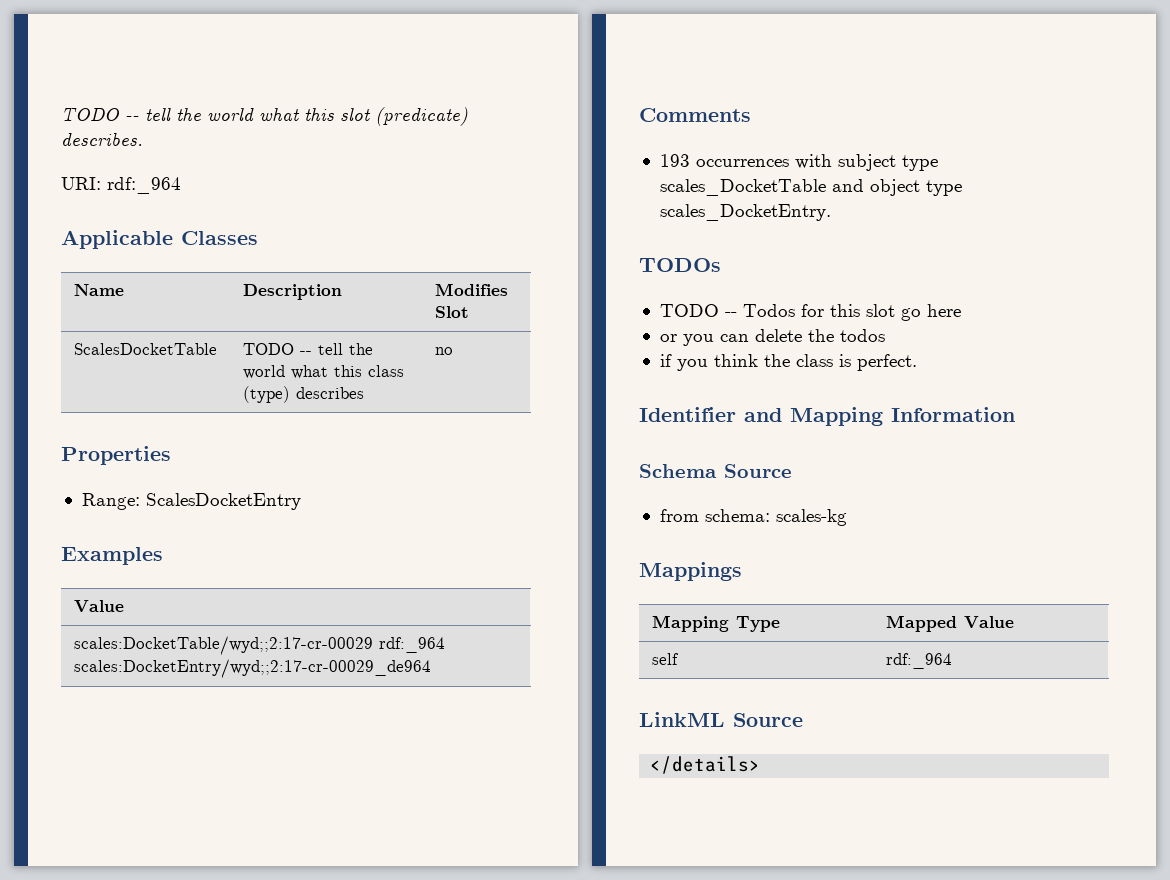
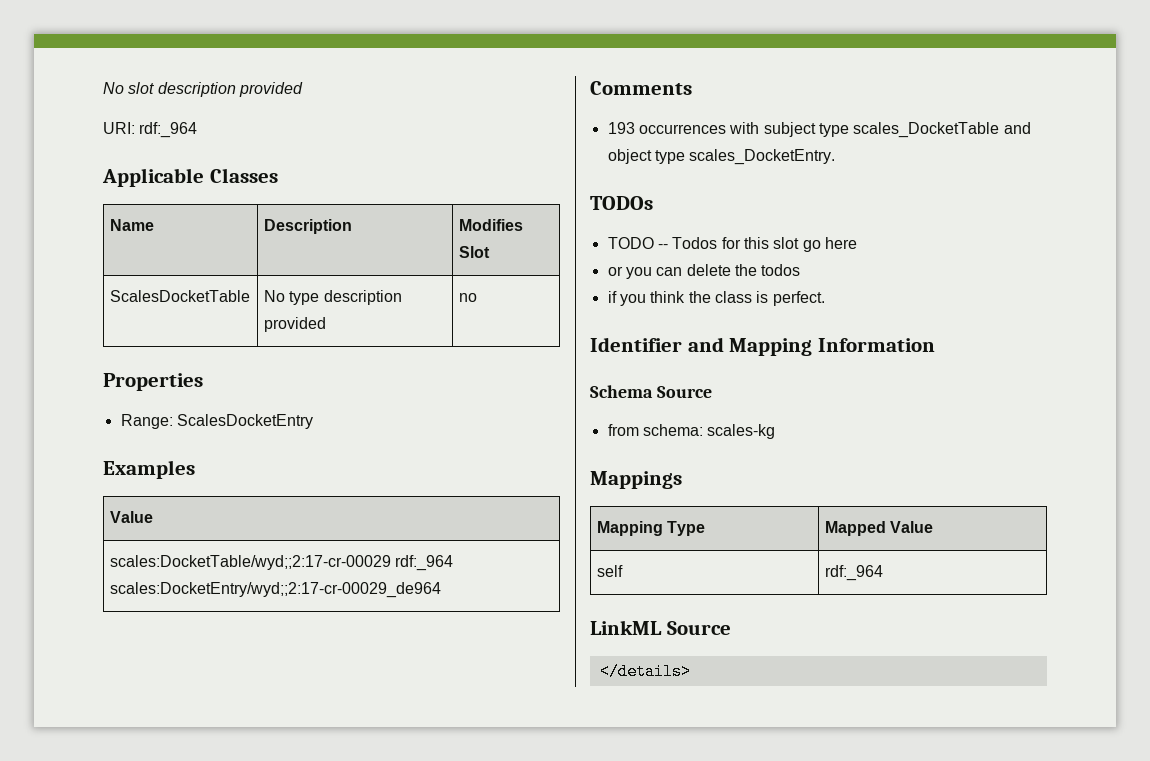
[61,107,468,126] [61,132,143,146] TODO -- tell the world what this slot (predicate) describes. -> [103,82,303,97] No slot description provided
[242,343,373,355] [242,365,404,379] [242,386,364,403] TODO -- tell the world what this class (type) describes -> [263,290,402,305] [263,317,326,332] No type description provided

